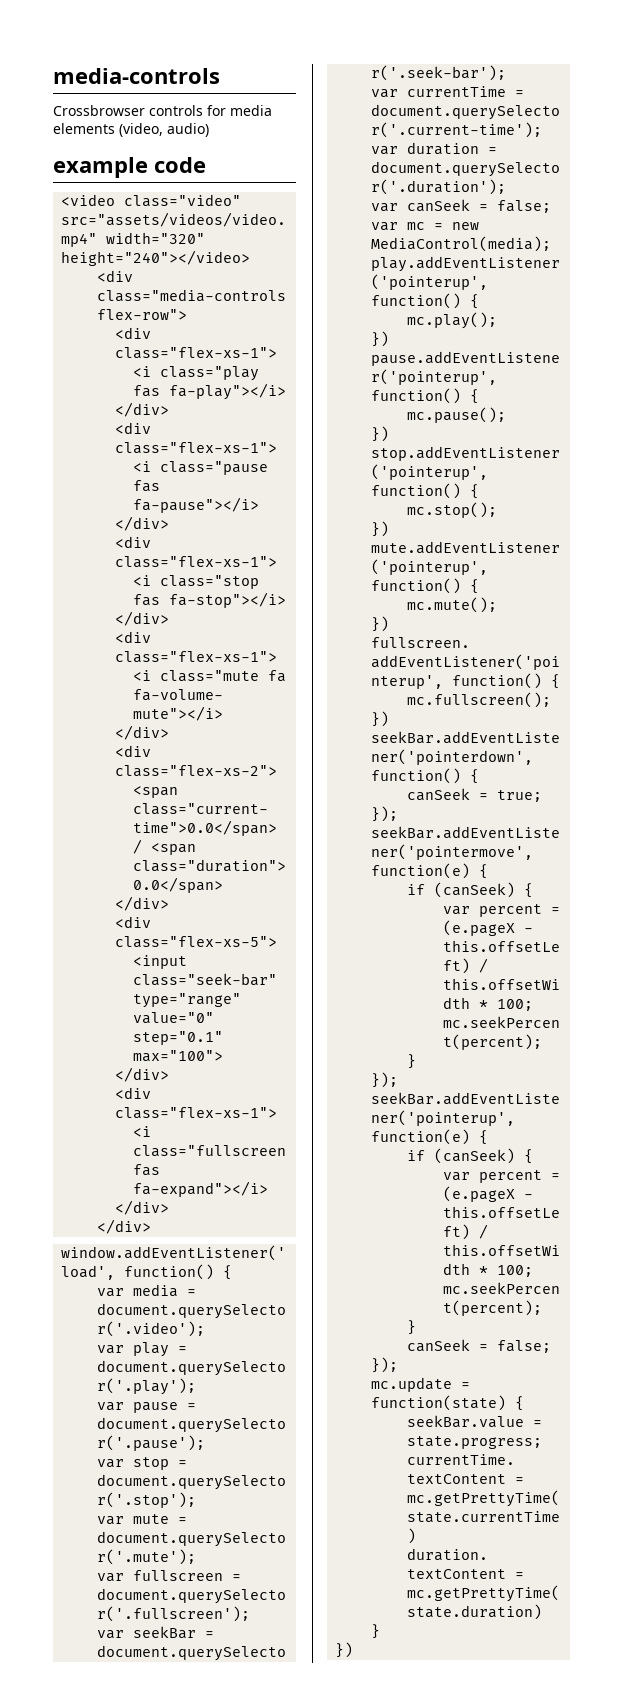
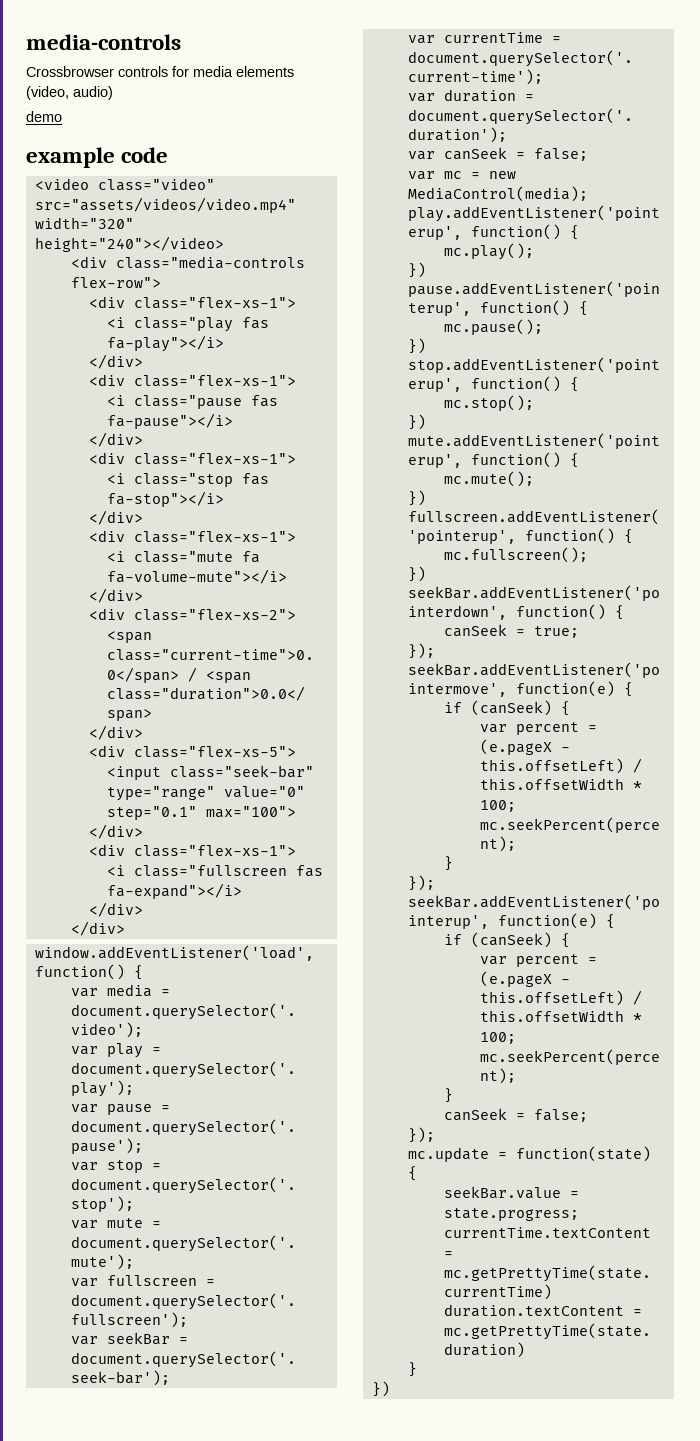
(209, 130) none -> [26,111,62,122] // demo

